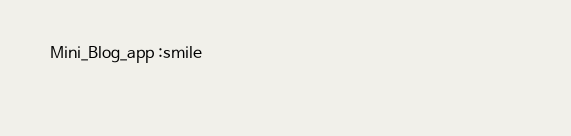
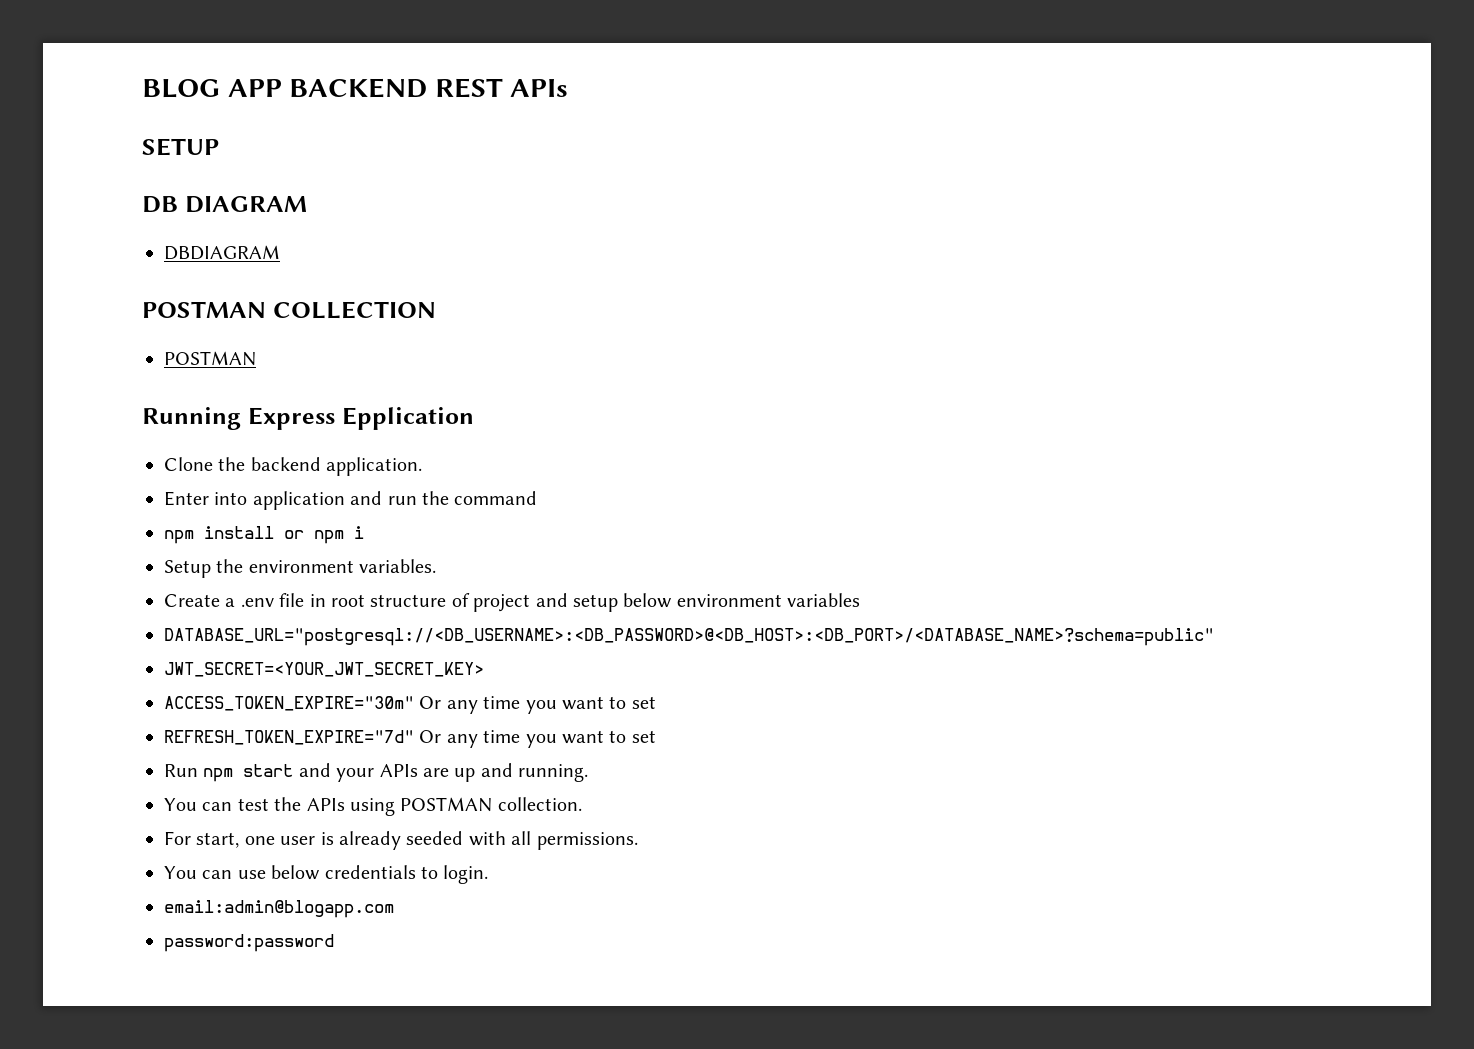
[50,46,203,63] Mini_Blog_app :smile -> [142,78,569,98] [142,138,219,156] [142,196,307,213] [164,245,280,260] [142,301,436,319] [164,351,256,366] [142,407,474,430] [164,457,423,476] [164,491,538,510] [164,526,364,544] [164,559,437,578] [164,593,861,612] [164,628,1214,646] [164,662,484,677] [164,696,656,714] [164,730,656,748] [164,763,589,782] [164,797,582,816] [164,831,638,850] [164,865,489,884] [164,900,394,918] [164,934,334,952] BLOG APP BACKEND REST APIs // SETUP // DB DIAGRAM // DBDIAGRAM // POSTMAN COLLECTION // POSTMAN // Running Express Epplication // Clone the backend application. // Enter into application and run the command // npm install or npm i // Setup the environment variables. // Create a .env file in root structure of project and setup below environment variables // DATABASE_URL="postgresql://<DB_USERNAME>:<DB_PASSWORD>@<DB_HOST>:<DB_PORT>/<DATABASE_NAME>?schema=public" // JWT_SECRET=<YOUR_JWT_SECRET_KEY> // ACCESS_TOKEN_EXPIRE="30m" Or any time you want to set // REFRESH_TOKEN_EXPIRE="7d" Or any time you want to set // Run npm start and your APIs are up and running. // You can test the APIs using POSTMAN collection. // For start, one user is already seeded with all permissions. // You can use below credentials to login. // email:admin@blogapp.com // password:password

